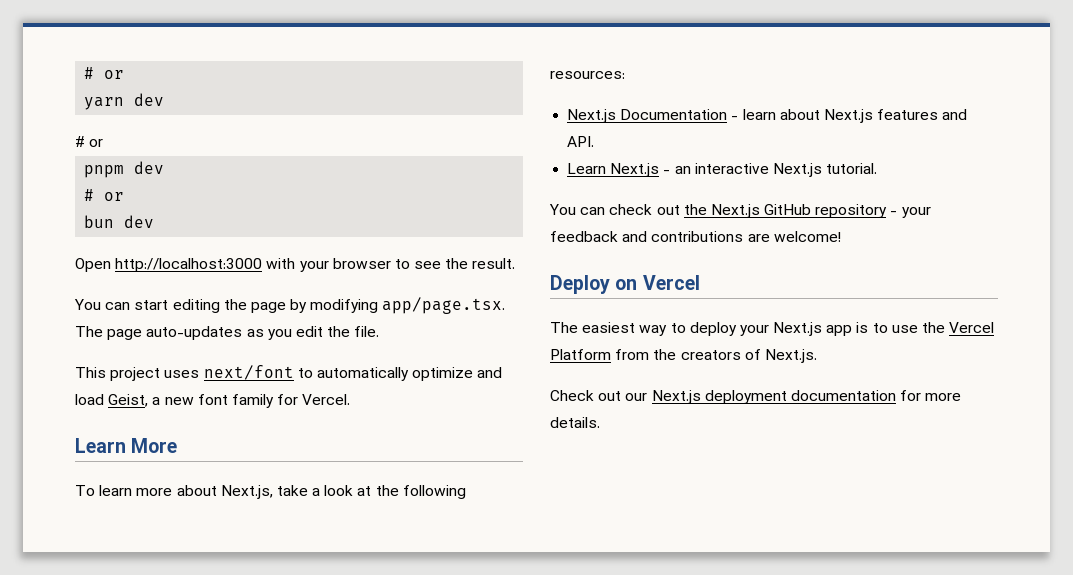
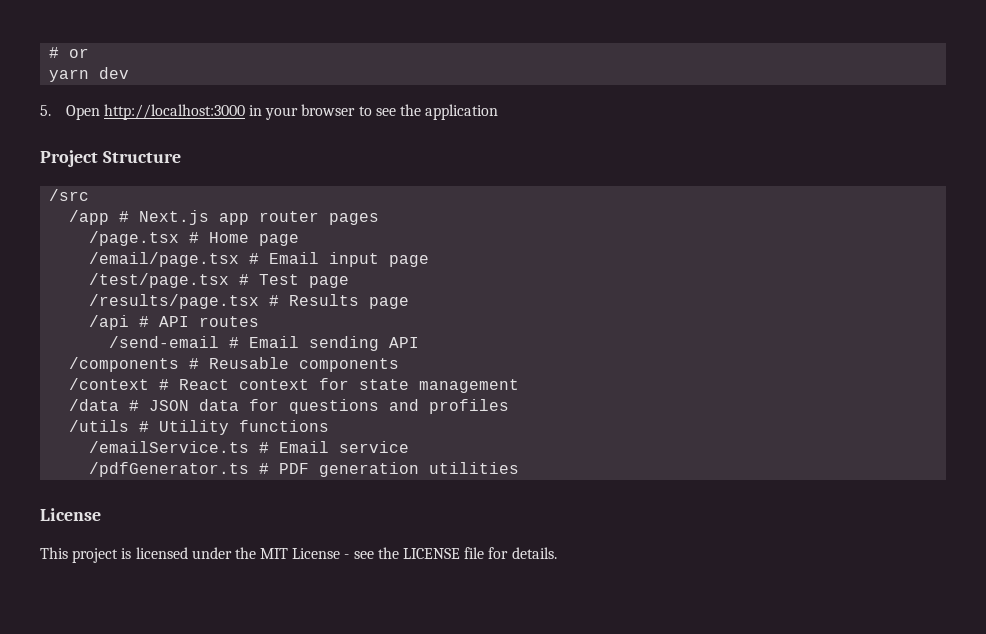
[75,136,104,147] [84,161,165,178] [84,189,125,201] [84,215,155,228] # or // pnpm dev // # or // bun dev // -> [40,105,51,116] 5.
[266,258,296,269] with -> [248,105,262,116] in
[472,258,516,269] [74,297,506,314] [75,326,380,340] [75,365,503,381] [75,394,351,408] [75,438,178,453] [75,485,466,499] [550,71,625,79] [567,109,968,123] [567,136,595,147] [567,163,878,177] [549,204,931,218] [550,231,841,242] [550,275,700,294] [550,322,995,336] [550,349,817,363] [550,390,962,404] result. // You can start editing the page by modifying app/page.tsx. The page auto-updates as you edit the file. // This project uses next/font to automatically optimize and load Geist, a new font family for Vercel. // Learn More // To learn more about Next.js, take a look at the following resources: // Next.js Documentation - learn about Next.js features and API. // Learn Next.js - an interactive Next.js tutorial. // You can check out the Next.js GitHub repository - your feedback and contributions are welcome! // Deploy on Vercel // The easiest way to deploy your Next.js app is to use the Vercel Platform from the creators of Next.js. // Check out our Next.js deployment documentation for more -> [425,104,499,120] [40,150,181,167] [49,189,90,201] [69,210,380,225] [89,231,300,246] [89,252,430,267] [89,273,350,288] [89,294,410,309] [89,315,260,330] [109,336,420,351] [69,357,400,372] [69,378,520,393] [69,399,510,414] [69,420,330,435] [89,441,410,453] [89,462,520,477] [40,508,101,521] [40,547,509,563] application // Project Structure // /src // /app # Next.js app router pages // /page.tsx # Home page // /email/page.tsx # Email input page // /test/page.tsx # Test page // /results/page.tsx # Results page // /api # API routes // /send-email # Email sending API // /components # Reusable components // /context # React context for state management // /data # JSON data for questions and profiles // /utils # Utility functions // /emailService.ts # Email service // /pdfGenerator.ts # PDF generation utilities // License // This project is licensed under the MIT License - see the LICENSE file for

